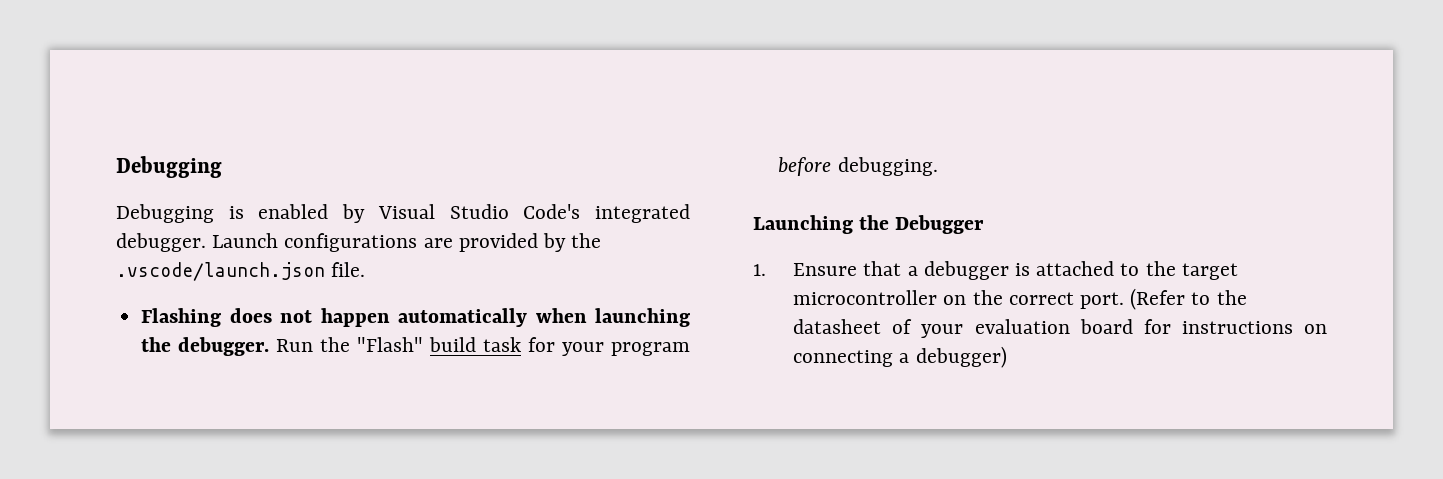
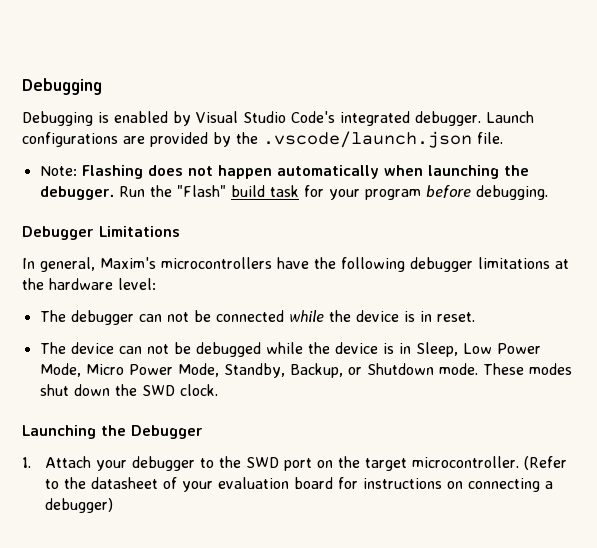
(366, 269) none -> [39,166,77,176] Note:
[753,215,985,234] [753,261,1238,280] [793,290,1124,309] Launching the Debugger // 1. Ensure that a debugger is attached to the target microcontroller on the correct port. -> [22,226,180,240] [22,257,569,272] [22,278,156,290] [39,310,475,325] [39,342,541,357] [39,363,572,378] [39,384,218,396] [22,425,203,439] [22,456,520,471] Debugger Limitations // In general, Maxim's microcontrollers have the following debugger limitations at the hardware level: // The debugger can not be connected while the device is in reset. // The device can not be debugged while the device is in Sleep, Low Power Mode, Micro Power Mode, Standby, Backup, or Shutdown mode. These modes shut down the SWD clock. // Launching the Debugger // 1. Attach your debugger to the SWD port on the target microcontroller.

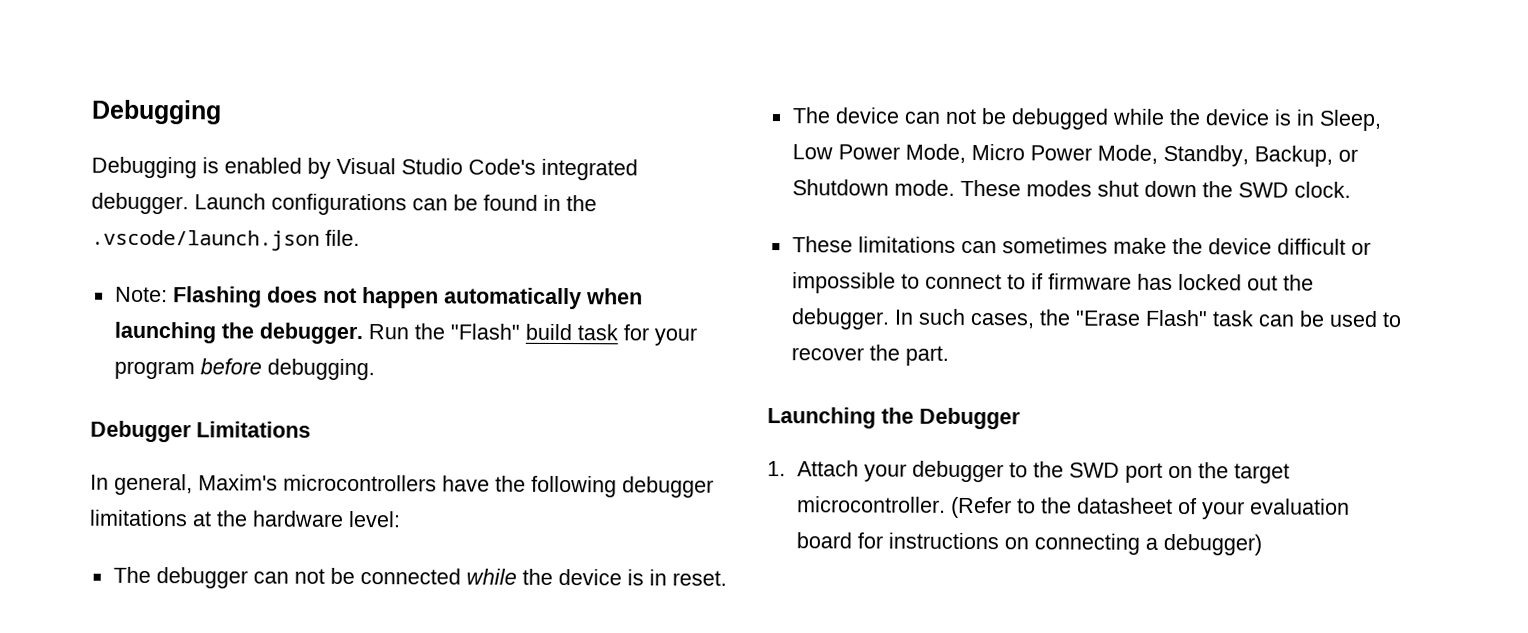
[123,132,231,147] are provided by -> [412,194,561,212] can be found in
(218, 390) none -> [791,236,1371,255] [791,272,1314,294] [790,308,1402,330] [790,344,949,366] // These limitations can sometimes make the device difficult or impossible to connect to if firmware has locked out the debugger. In such cases, the "Erase Flash" task can be used to recover the part.

